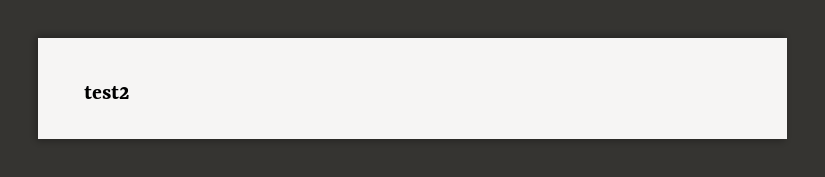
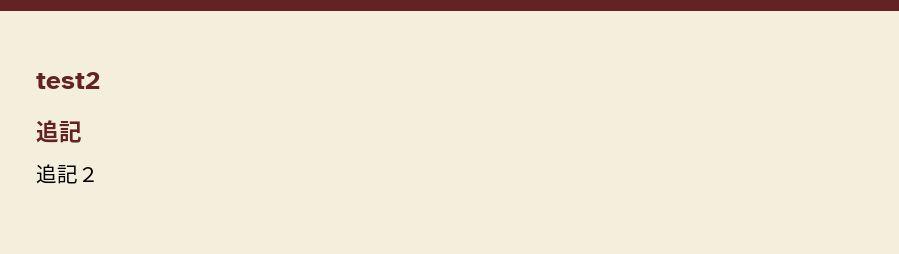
(129, 92) none -> [36,120,82,143] [36,164,99,184] // 追記 // 追記２

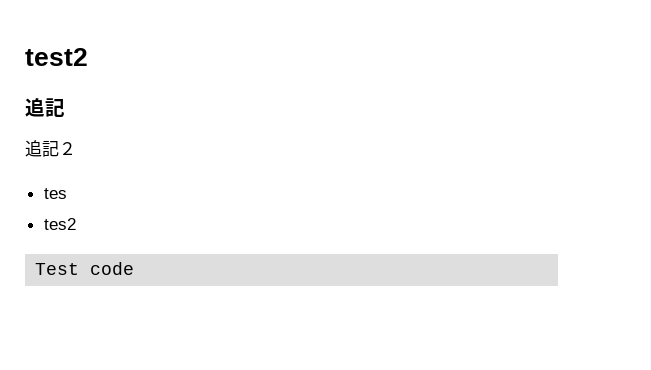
(99, 174) none -> [43,188,67,199] [43,218,76,230] [35,262,135,275] // tes // tes2 // Test code

